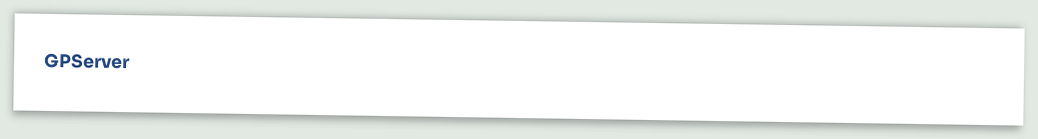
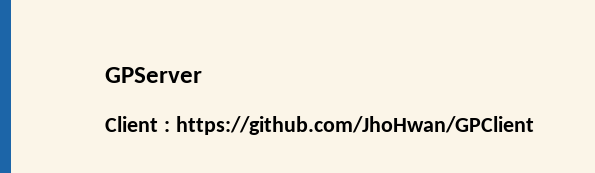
(131, 61) none -> [105,116,534,135] // Client : https://github.com/JhoHwan/GPClient

